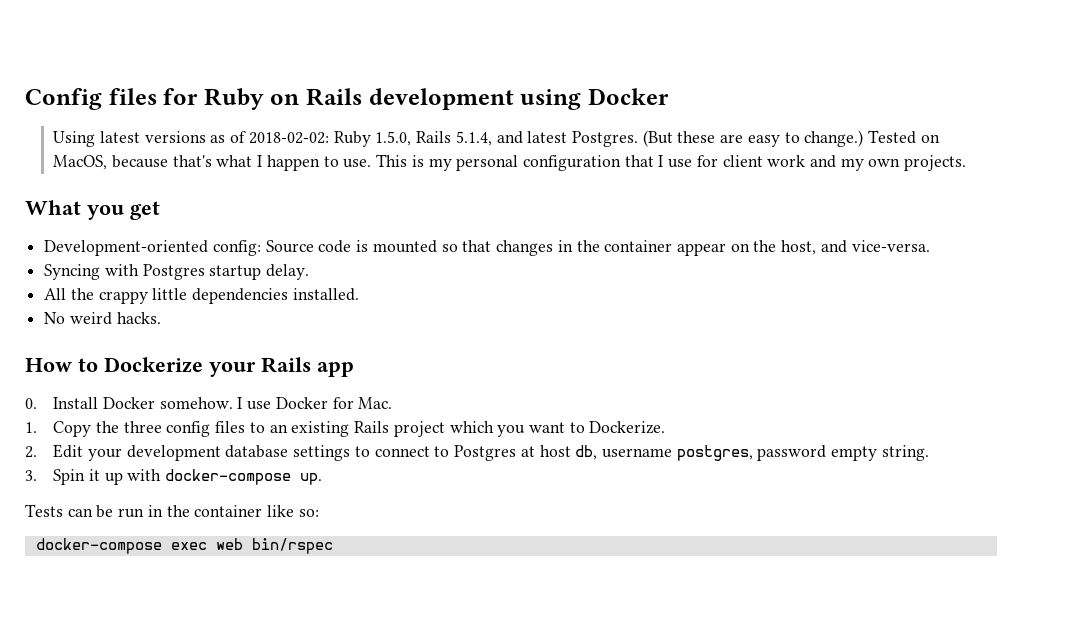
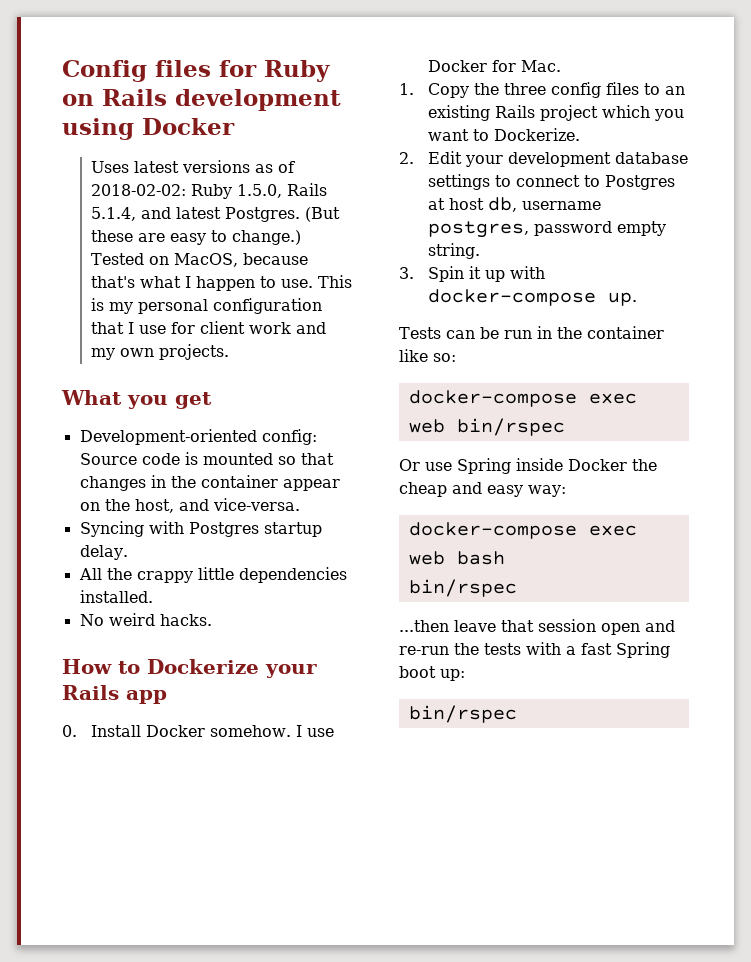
[53,131,96,147] Using -> [90,161,129,173] Uses
(333, 546) none -> [399,458,657,474] [399,482,566,497] [408,522,637,539] [408,551,505,565] [408,579,517,597] [399,619,675,635] [399,642,670,658] [399,666,465,681] [408,705,517,723] // Or use Spring inside Docker the cheap and easy way: // docker-compose exec web bash // bin/rspec // ...then leave that session open and re-run the tests with a fast Spring boot up: // bin/rspec

